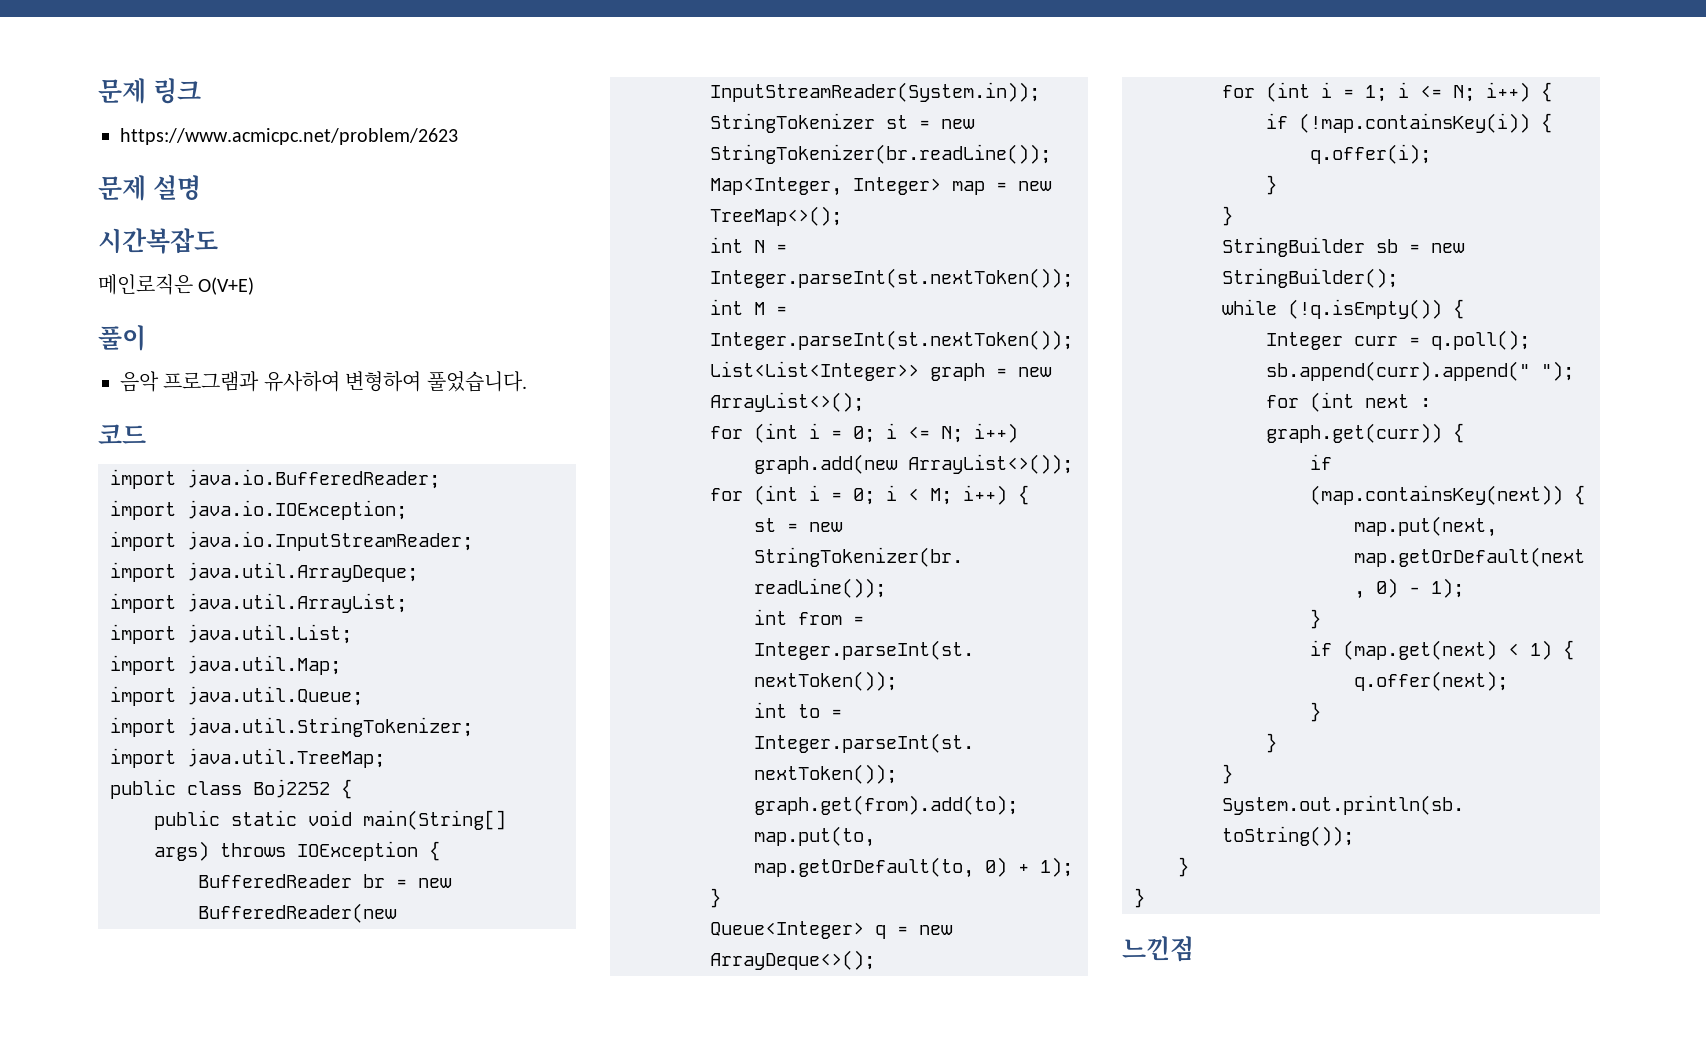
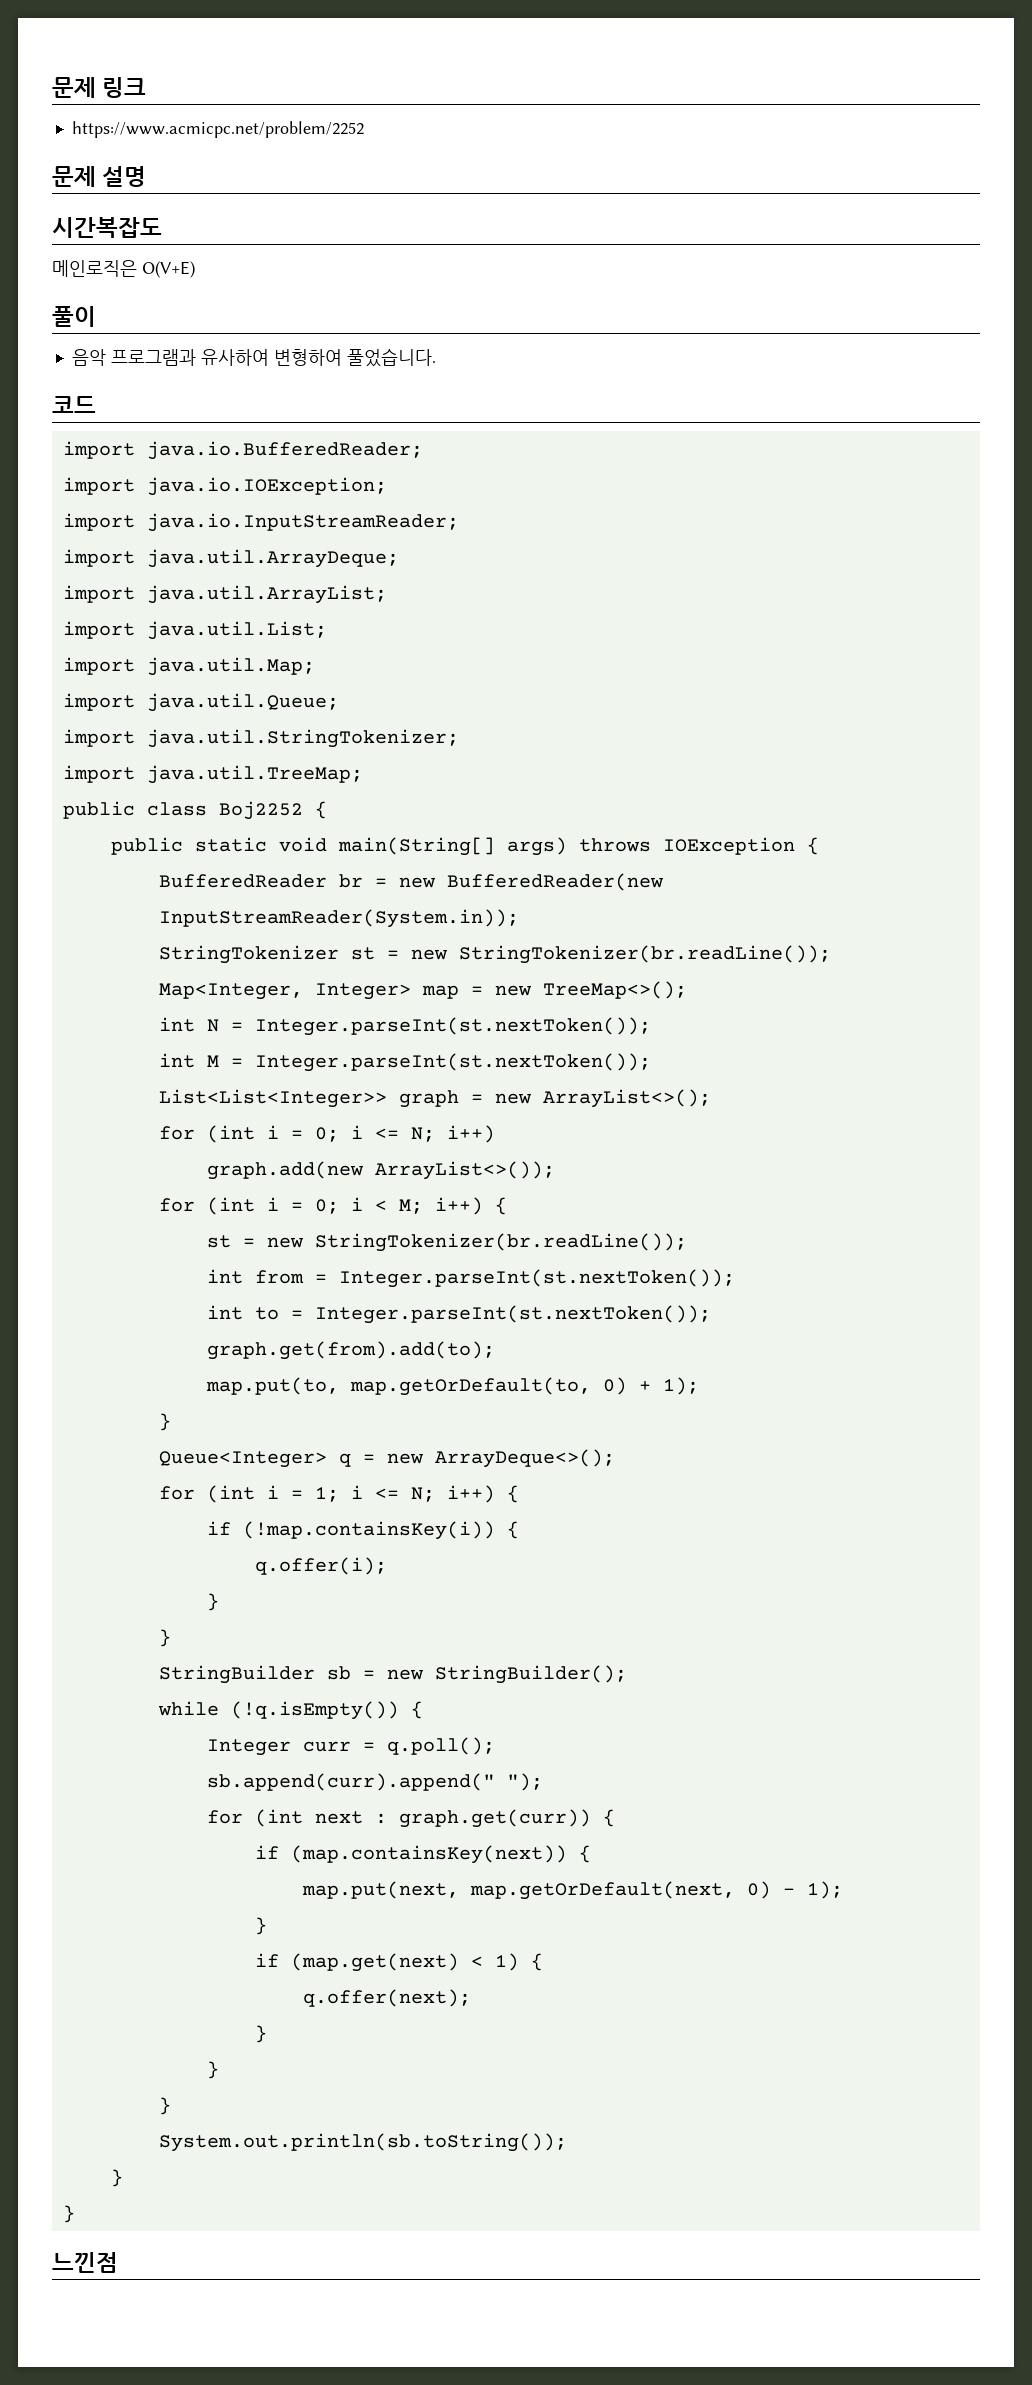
[120,128,458,145] https://www.acmicpc.net/problem/2623 -> [71,121,364,138] https://www.acmicpc.net/problem/2252

